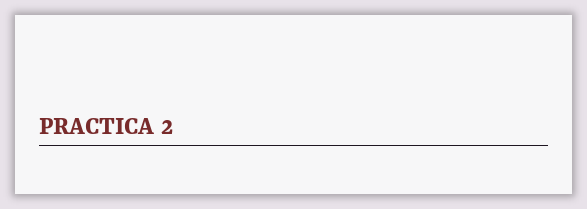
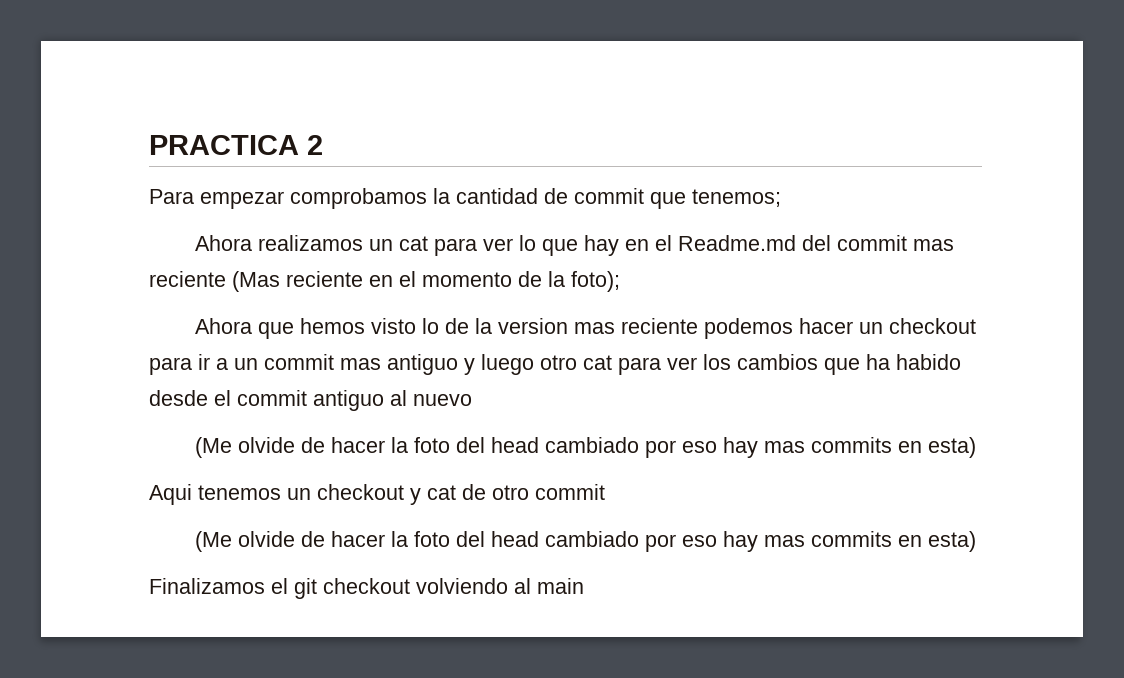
(174, 127) none -> [149,188,781,209] [195,235,955,256] [149,271,620,292] [195,318,977,339] [149,354,961,375] [149,390,472,411] [195,437,977,458] [149,484,605,505] [195,531,977,552] [149,578,584,599] // Para empezar comprobamos la cantidad de commit que tenemos; // Ahora realizamos un cat para ver lo que hay en el Readme.md del commit mas reciente (Mas reciente en el momento de la foto); // Ahora que hemos visto lo de la version mas reciente podemos hacer un checkout para ir a un commit mas antiguo y luego otro cat para ver los cambios que ha habido desde el commit antiguo al nuevo // (Me olvide de hacer la foto del head cambiado por eso hay mas commits en esta) // Aqui tenemos un checkout y cat de otro commit // (Me olvide de hacer la foto del head cambiado por eso hay mas commits en esta) // Finalizamos el git checkout volviendo al main

